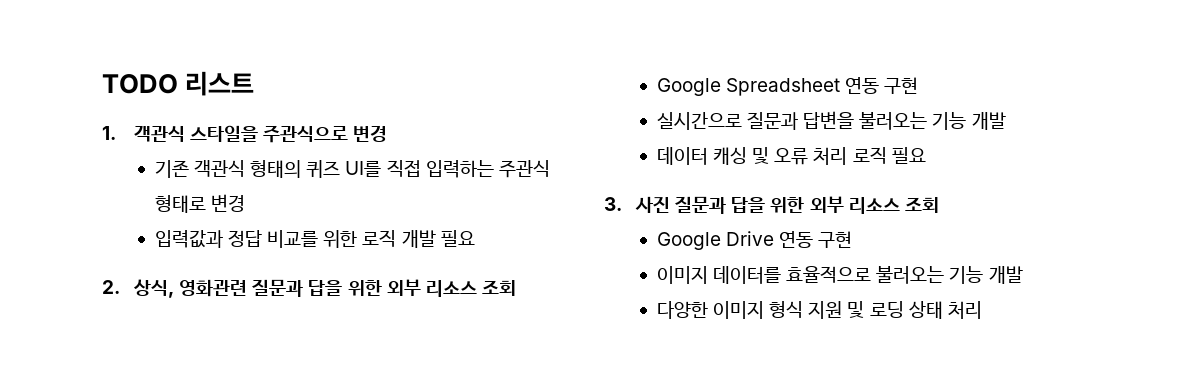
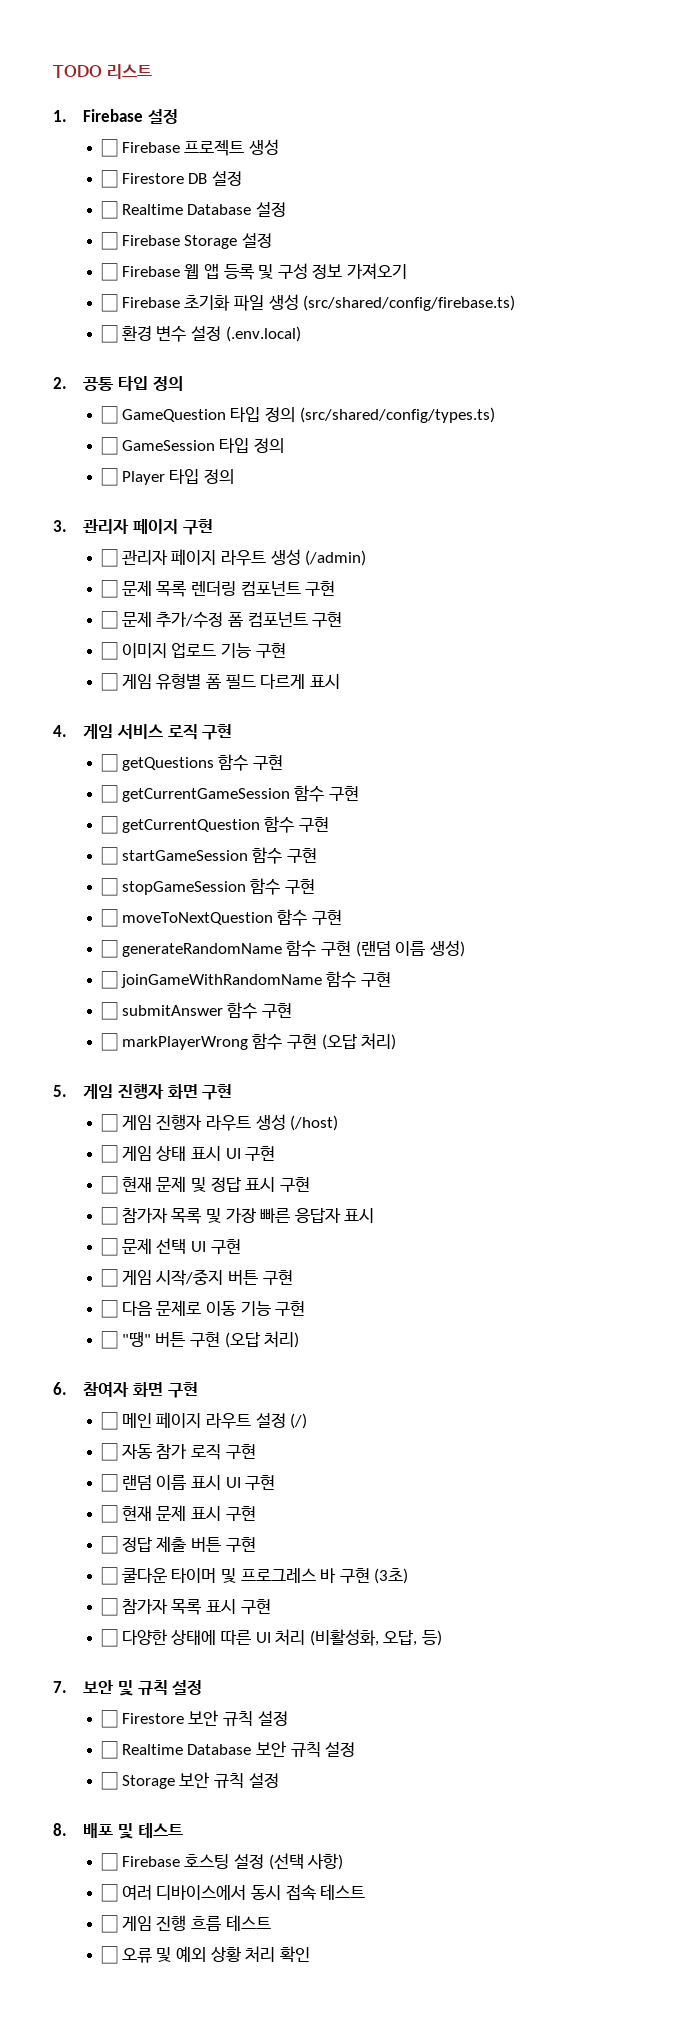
[134,125,388,143] [154,160,550,178] [154,194,246,213] [154,230,475,248] [102,279,516,298] [656,77,919,96] [656,111,1006,130] [656,147,926,165] [604,196,939,214] [656,231,853,250] [656,266,1023,284] [656,301,982,319] 객관식 스타일을 주관식으로 변경 // 기존 객관식 형태의 퀴즈 UI를 직접 입력하는 주관식 형태로 변경 // 입력값과 정답 비교를 위한 로직 개발 필요 // 2. 상식, 영화관련 질문과 답을 위한 외부 리소스 조회 // Google Spreadsheet 연동 구현 // 실시간으로 질문과 답변을 불러오는 기능 개발 // 데이터 캐싱 및 오류 처리 로직 필요 // 3. 사진 질문과 답을 위한 외부 리소스 조회 // Google Drive 연동 구현 // 이미지 데이터를 효율적으로 불러오는 기능 개발 // 다양한 이미지 형식 지원 및 로딩 상태 처리 -> [83,109,179,124] [101,139,279,157] [101,170,242,188] [101,201,286,219] [101,232,272,250] [101,263,407,281] [101,294,516,312] [101,325,301,343] [53,376,183,391] [101,406,495,424] [101,437,284,455] [101,468,234,486] [53,519,213,535] [101,549,367,567] [101,580,336,598] [101,611,343,629] [101,642,286,660] [101,673,340,691] [53,724,233,740] [101,754,283,772] [101,785,359,803] [101,816,329,834] [101,847,317,865] [101,878,315,896] [101,909,342,927] [101,940,465,958] [101,971,391,989] [101,1002,292,1020] [101,1033,397,1051] [53,1084,233,1100] [101,1114,339,1132] [101,1145,276,1163] [101,1176,310,1194] [101,1207,375,1225] [101,1238,241,1256] [101,1269,293,1287] [101,1300,306,1318] [101,1331,300,1349] [53,1382,198,1398] [101,1412,308,1430] [101,1443,256,1461] [101,1474,276,1492] [101,1505,256,1523] [101,1536,256,1554] [101,1567,409,1585] [101,1598,271,1616] [101,1629,442,1647] [53,1680,203,1696] [101,1710,288,1728] [101,1741,356,1759] [101,1772,279,1790] [53,1823,183,1839] [101,1853,344,1871] [101,1884,366,1902] [101,1915,271,1933] [101,1946,310,1964] Firebase 설정 // ☐ Firebase 프로젝트 생성 // ☐ Firestore DB 설정 // ☐ Realtime Database 설정 // ☐ Firebase Storage 설정 // ☐ Firebase 웹 앱 등록 및 구성 정보 가져오기 // ☐ Firebase 초기화 파일 생성 (src/shared/config/firebase.ts) // ☐ 환경 변수 설정 (.env.local) // 2. 공통 타입 정의 // ☐ GameQuestion 타입 정의 (src/shared/config/types.ts) // ☐ GameSession 타입 정의 // ☐ Player 타입 정의 // 3. 관리자 페이지 구현 // ☐ 관리자 페이지 라우트 생성 (/admin) // ☐ 문제 목록 렌더링 컴포넌트 구현 // ☐ 문제 추가/수정 폼 컴포넌트 구현 // ☐ 이미지 업로드 기능 구현 // ☐ 게임 유형별 폼 필드 다르게 표시 // 4. 게임 서비스 로직 구현 // ☐ getQuestions 함수 구현 // ☐ getCurrentGameSession 함수 구현 // ☐ getCurrentQuestion 함수 구현 // ☐ startGameSession 함수 구현 // ☐ stopGameSession 함수 구현 // ☐ moveToNextQuestion 함수 구현 // ☐ generateRandomName 함수 구현 (랜덤 이름 생성) // ☐ joinGameWithRandomName 함수 구현 // ☐ submitAnswer 함수 구현 // ☐ markPlayerWrong 함수 구현 (오답 처리) // 5. 게임 진행자 화면 구현 // ☐ 게임 진행자 라우트 생성 (/host) // ☐ 게임 상태 표시 UI 구현 // ☐ 현재 문제 및 정답 표시 구현 // ☐ 참가자 목록 및 가장 빠른 응답자 표시 // ☐ 문제 선택 UI 구현 // ☐ 게임 시작/중지 버튼 구현 // ☐ 다음 문제로 이동 기능 구현 // ☐ "땡" 버튼 구현 (오답 처리) // 6. 참여자 화면 구현 // ☐ 메인 페이지 라우트 설정 (/) // ☐ 자동 참가 로직 구현 // ☐ 랜덤 이름 표시 UI 구현 // ☐ 현재 문제 표시 구현 // ☐ 정답 제출 버튼 구현 // ☐ 쿨다운 타이머 및 프로그레스 바 구현 (3초) // ☐ 참가자 목록 표시 구현 // ☐ 다양한 상태에 따른 UI 처리 (비활성화, 오답, 등) // 7. 보안 및 규칙 설정 // ☐ Firestore 보안 규칙 설정 // ☐ Realtime Database 보안 규칙 설정 // ☐ Storage 보안 규칙 설정 // 8. 배포 및 테스트 // ☐ Firebase 호스팅 설정 (선택 사항) // ☐ 여러 디바이스에서 동시 접속 테스트 // ☐ 게임 진행 흐름 테스트 // ☐ 오류 및 예외 상황 처리 확인

